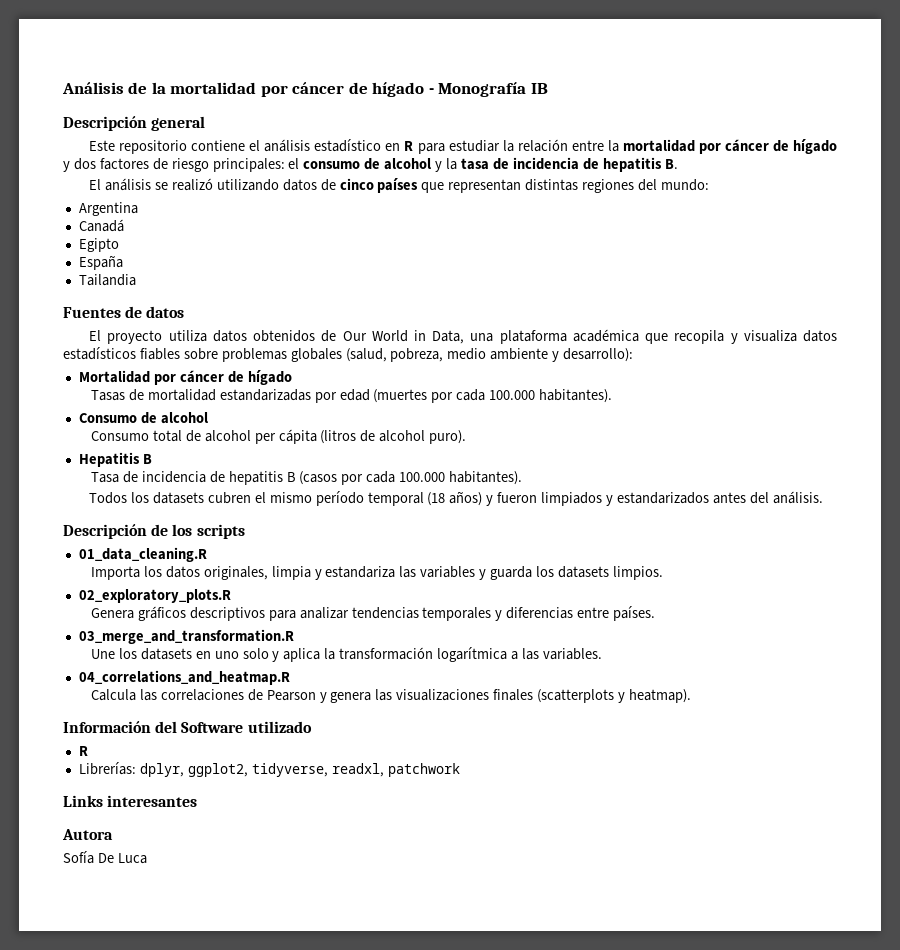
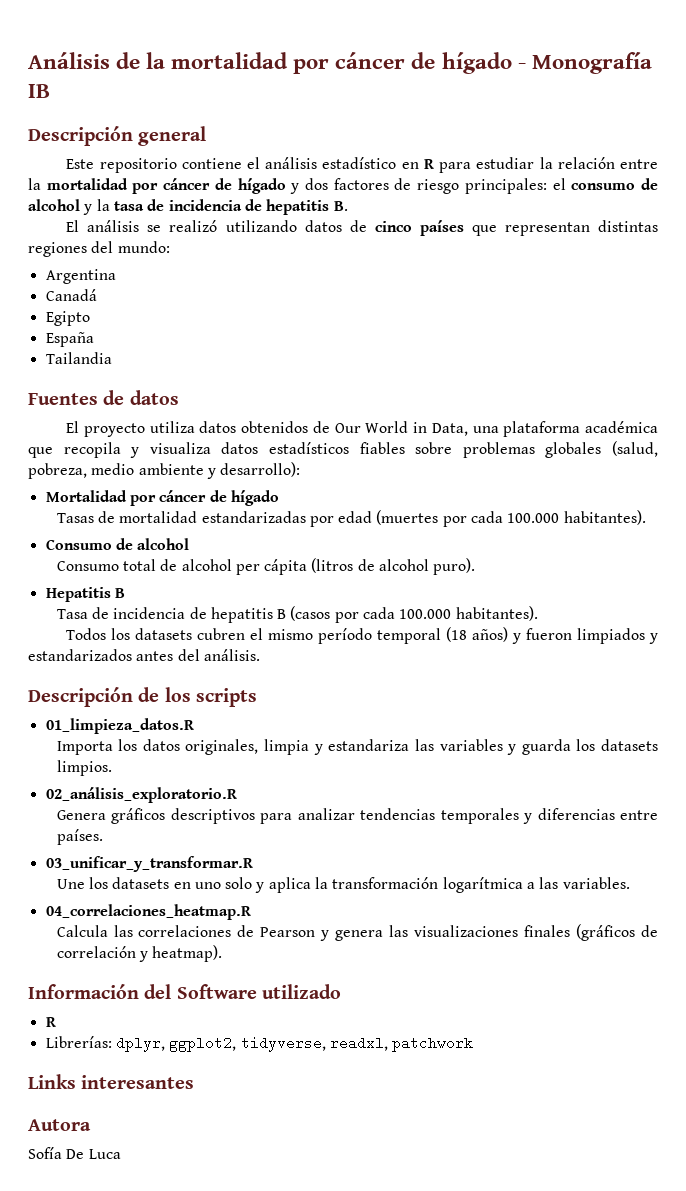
[78,547,207,562] 01_data_cleaning.R -> [45,718,194,734] 01_limpieza_datos.R
[78,589,231,603] 02_exploratory_plots.R -> [45,787,237,803] 02_análisis_exploratorio.R
[78,629,294,644] 03_merge_and_transformation.R -> [45,856,253,872] 03_unificar_y_transformar.R
[78,670,290,685] 04_correlations_and_heatmap.R -> [45,904,251,920] 04_correlaciones_heatmap.R
[537,689,615,703] (scatterplots -> [576,924,658,941] [56,946,136,958] (gráficos de correlación

